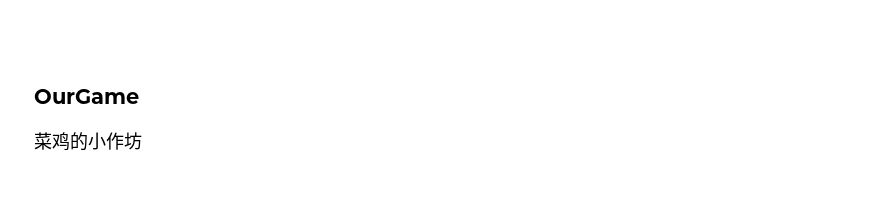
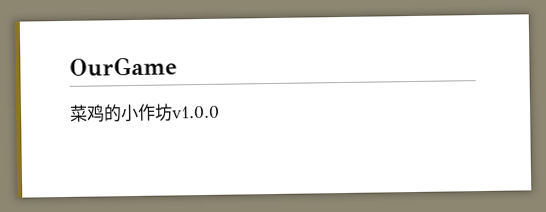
(142, 141) none -> [171,105,220,120] v1.0.0

